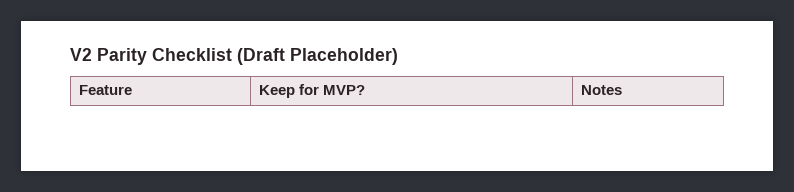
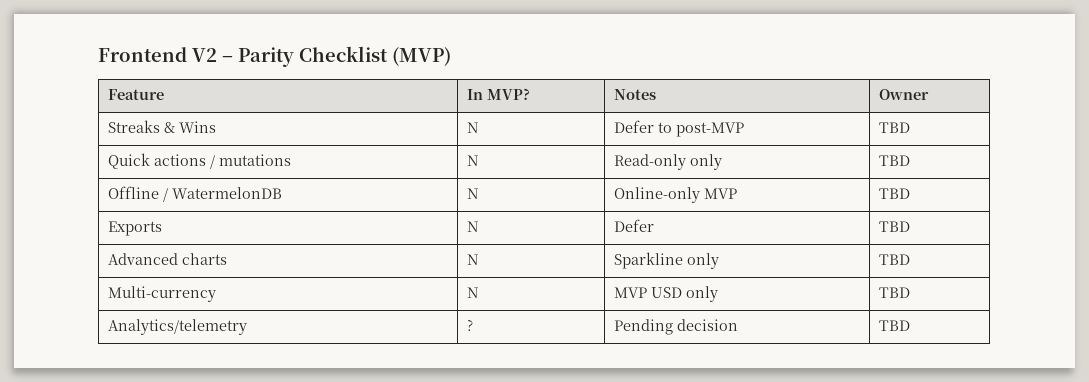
[70,48,398,65] V2 Parity Checklist (Draft Placeholder) -> [98,46,451,67] Frontend V2 – Parity Checklist (MVP)
[258,84,319,98] Keep for -> [466,89,483,100] In
(622, 90) none -> [878,89,929,100] [107,120,216,133] [466,122,479,133] [613,120,744,137] [878,122,910,133] [107,153,291,169] [466,155,479,166] [613,154,722,170] [878,155,910,166] [107,186,282,202] [466,188,479,199] [613,187,737,203] [878,188,910,199] [107,221,162,236] [466,221,479,232] [613,219,654,232] [878,221,910,232] [107,253,227,265] [466,254,479,265] [613,252,719,269] [878,254,910,265] [107,286,216,302] [466,287,479,298] [613,286,718,302] [878,287,910,298] [107,319,247,335] [466,319,473,331] [613,319,738,335] [878,320,910,331] | Owner // Streaks & Wins | N | Defer to post-MVP | TBD // Quick actions / mutations | N | Read-only only | TBD // Offline / WatermelonDB | N | Online-only MVP | TBD // Exports | N | Defer | TBD // Advanced charts | N | Sparkline only | TBD // Multi-currency | N | MVP USD only | TBD // Analytics/telemetry | ? | Pending decision | TBD

